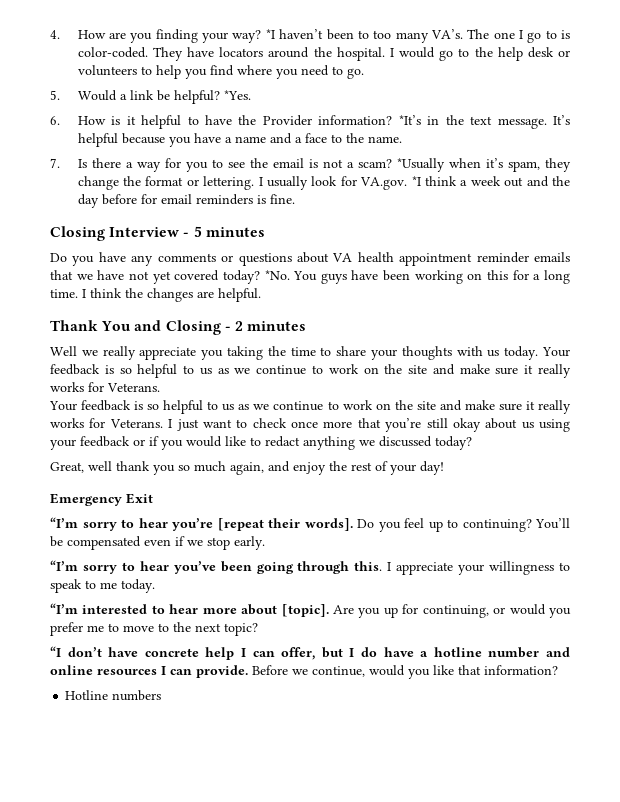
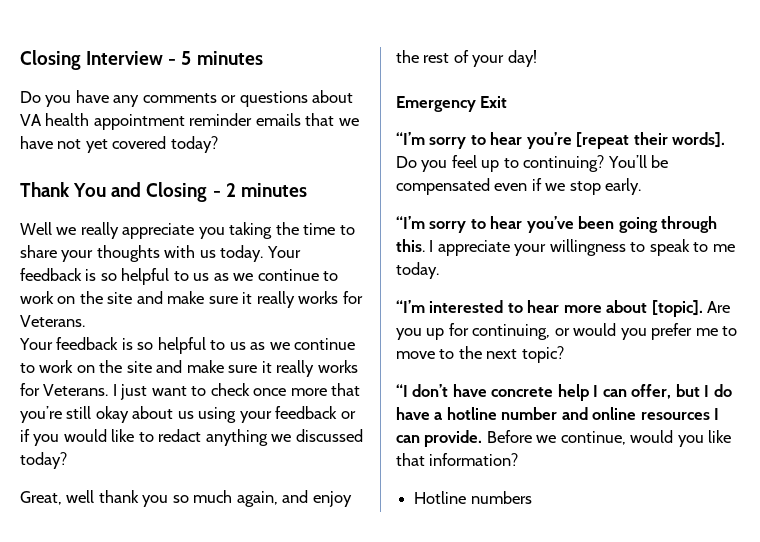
[50,29,571,43] [77,47,571,61] [77,65,364,79] [50,90,251,104] [50,115,571,129] [77,133,402,147] [50,158,571,172] [77,176,570,190] [77,194,295,208] 4. How are you finding your way? *I haven’t been to too many VA’s. The one I go to is color-coded. They have locators around the hospital. I would go to the help desk or volunteers to help you find where you need to go. // 5. Would a link be helpful? *Yes. // 6. How is it helpful to have the Provider information? *It’s in the text message. It’s helpful because you have a name and a face to the name. // 7. Is there a way for you to see the email is not a scam? *Usually when it’s spam, they change the format or lettering. I usually look for VA.gov. *I think a week out and the day before for email reminders is fine. // -> (20, 60) none
[264,270,570,284] [50,288,261,302] *No. You guys have been working on this for a long time. I think the changes are helpful. -> (218, 144) none

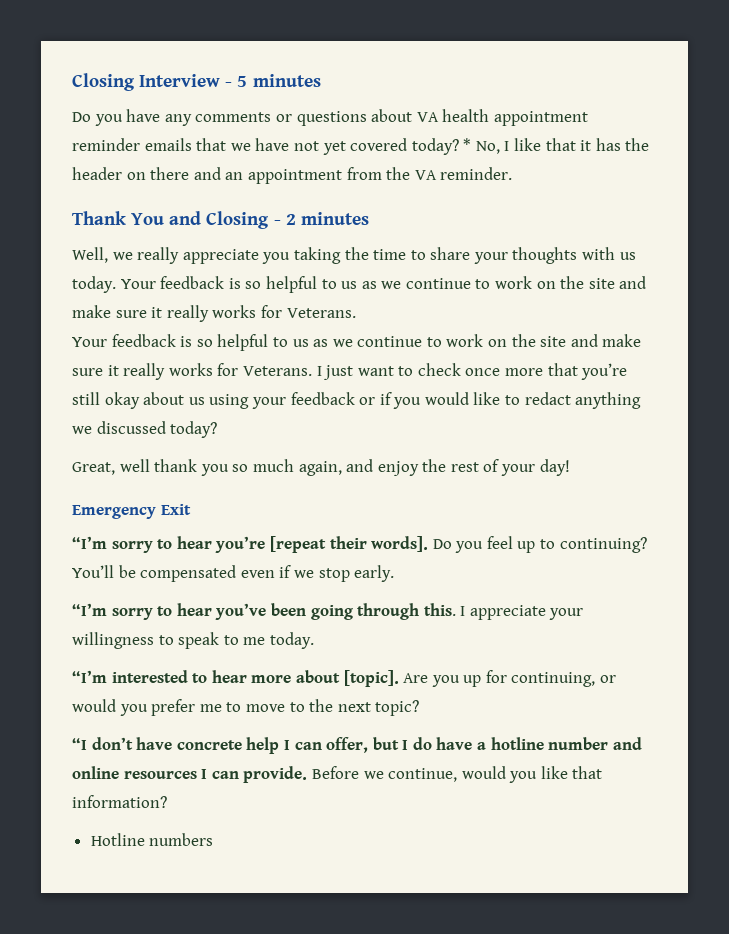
(218, 144) none -> [463,138,650,154] [72,167,513,184] * No, I like that it has the header on there and an appointment from the VA reminder.
[20,222,52,235] Well -> [72,247,108,263] Well,

